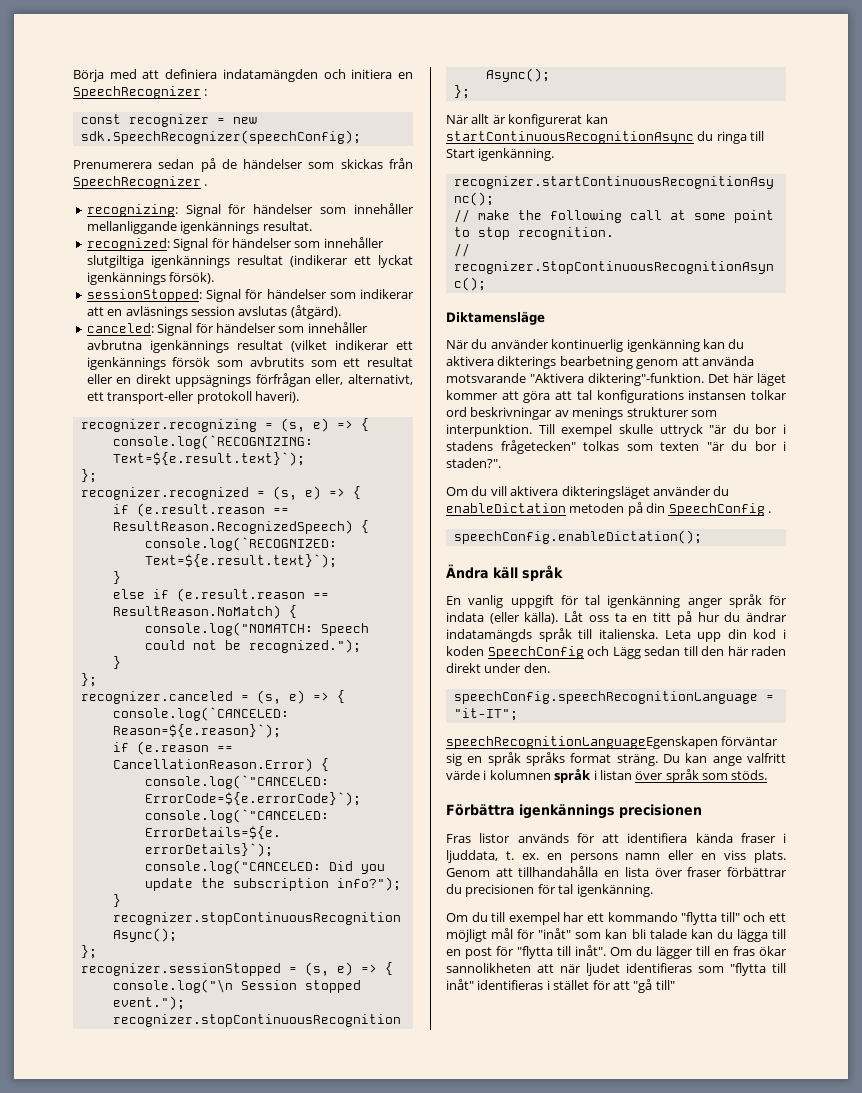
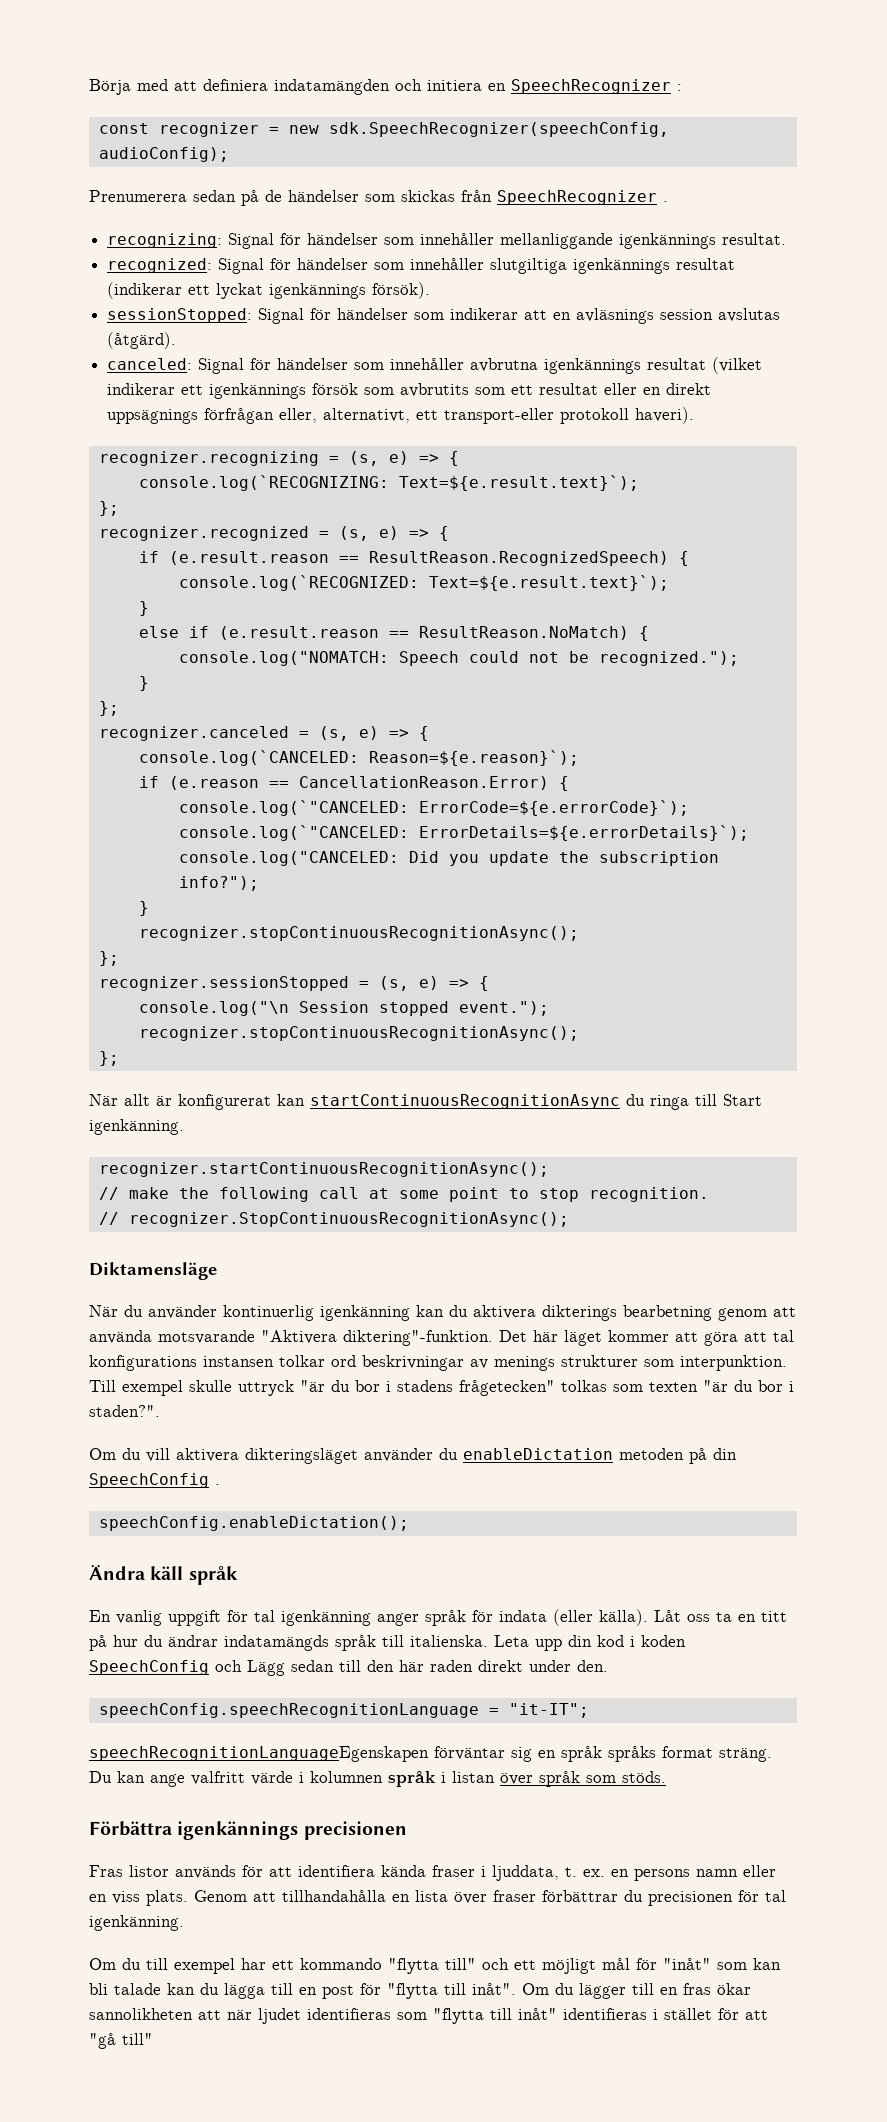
[80,130,361,144] sdk.SpeechRecognizer(speechConfig); -> [328,122,669,137] [98,147,229,162] sdk.SpeechRecognizer(speechConfig, audioConfig);

